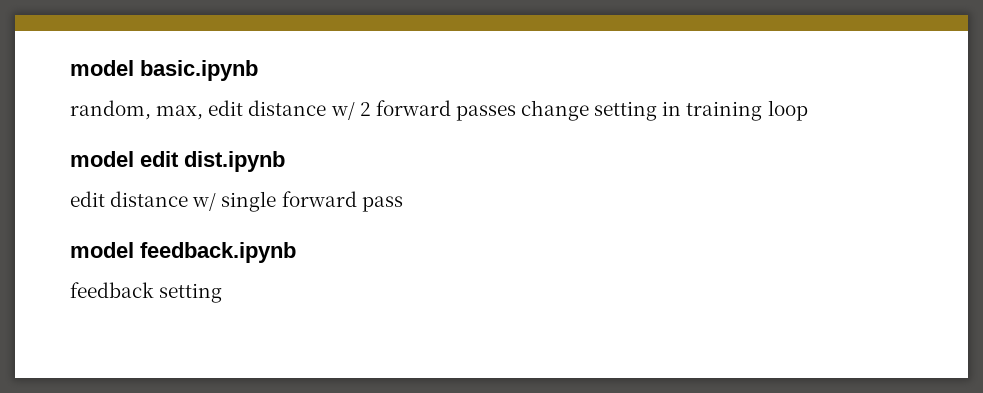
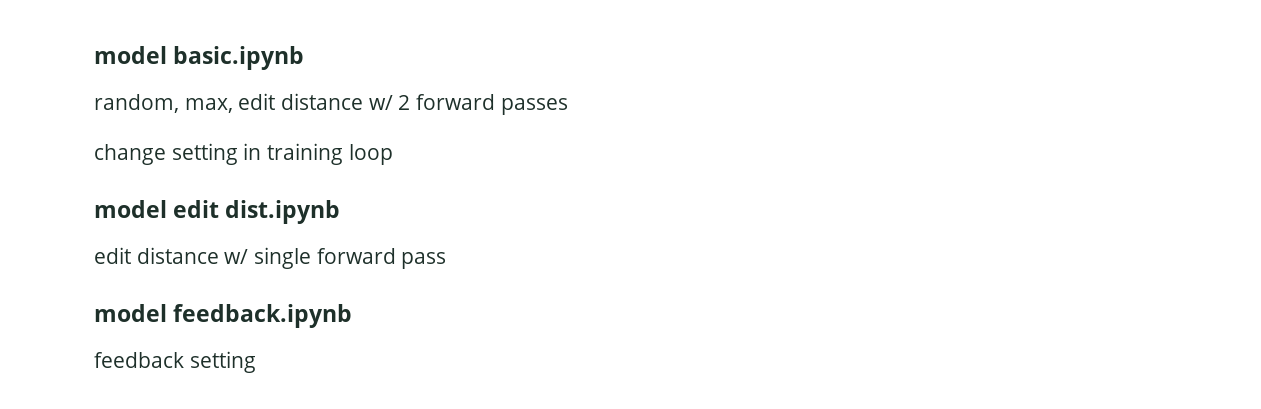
(516, 113) none -> (568, 106) //

